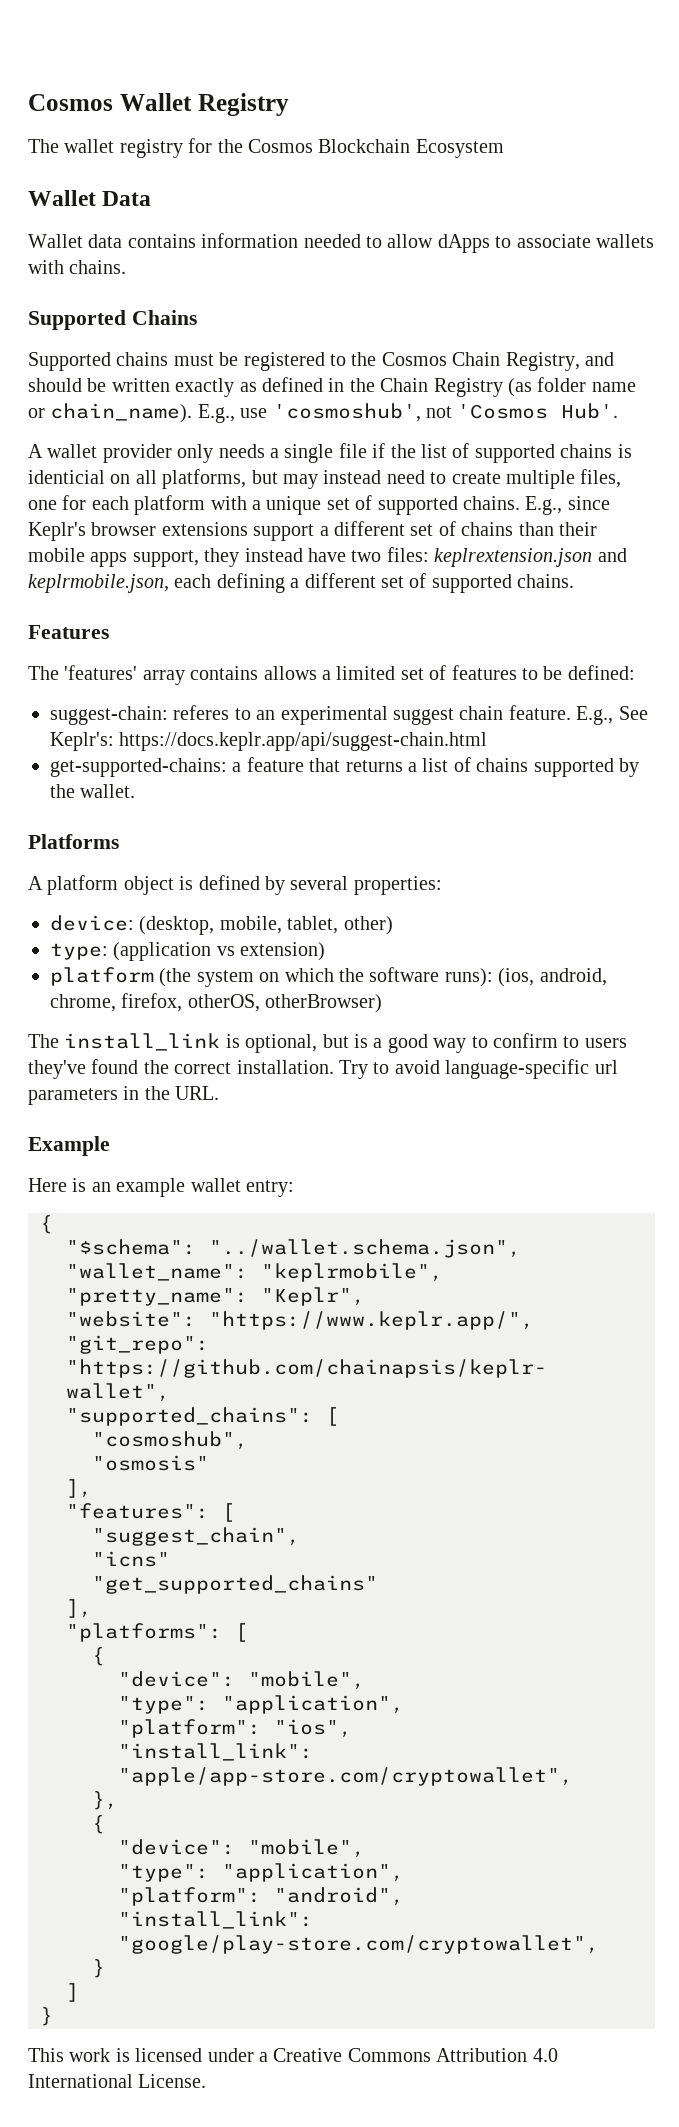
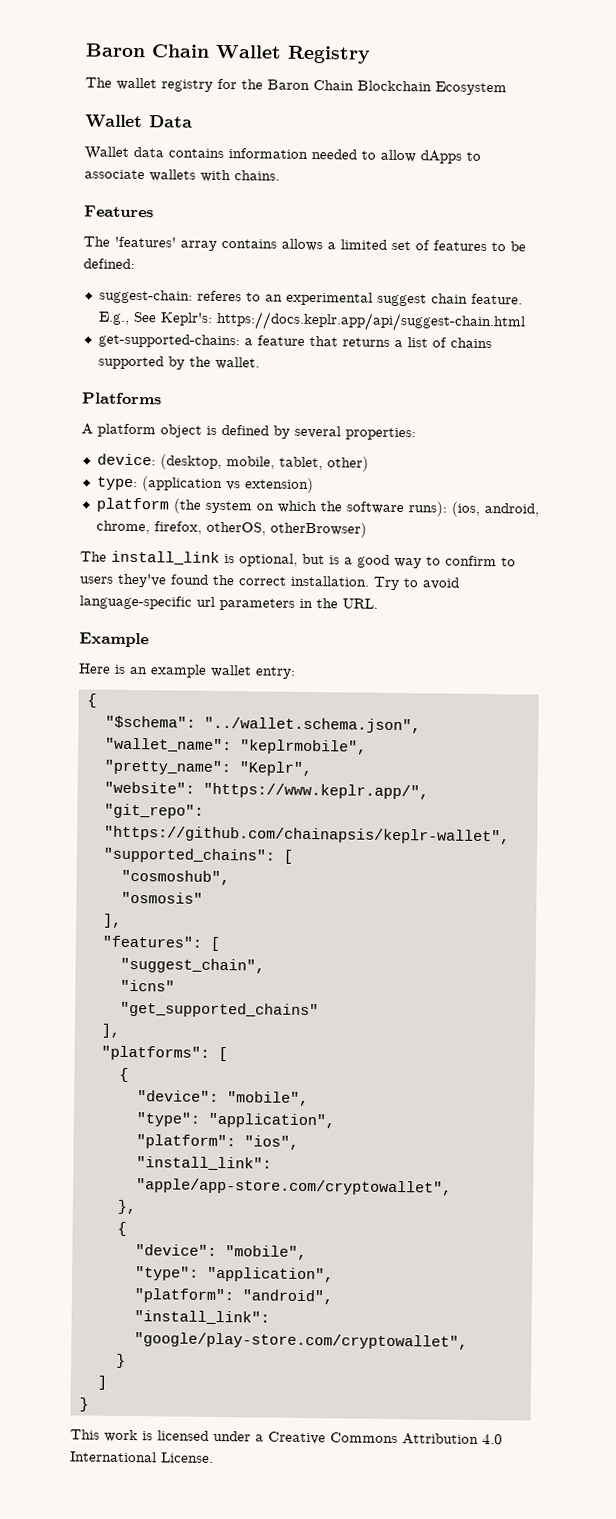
[28,94,113,111] Cosmos -> [85,43,210,58] Baron Chain
[248,139,313,153] Cosmos -> [267,79,354,91] Baron Chain
[28,310,197,330] [28,352,614,371] [28,377,636,397] [28,403,619,423] [28,443,632,463] [28,469,622,489] [28,495,610,515] [28,521,597,541] [28,547,627,567] [28,573,575,593] // Supported Chains // Supported chains must be registered to the Cosmos Chain Registry, and should be written exactly as defined in the Chain Registry (as folder name or chain_name). E.g., use 'cosmoshub', not 'Cosmos Hub'. // A wallet provider only needs a single file if the list of supported chains is identicial on all platforms, but may instead need to create multiple files, one for each platform with a unique set of supported chains. E.g., since Keplr's browser extensions support a different set of chains than their mobile apps support, they instead have two files: keplrextension.json and keplrmobile.json, each defining a different set of supported chains. -> (280, 175) none

